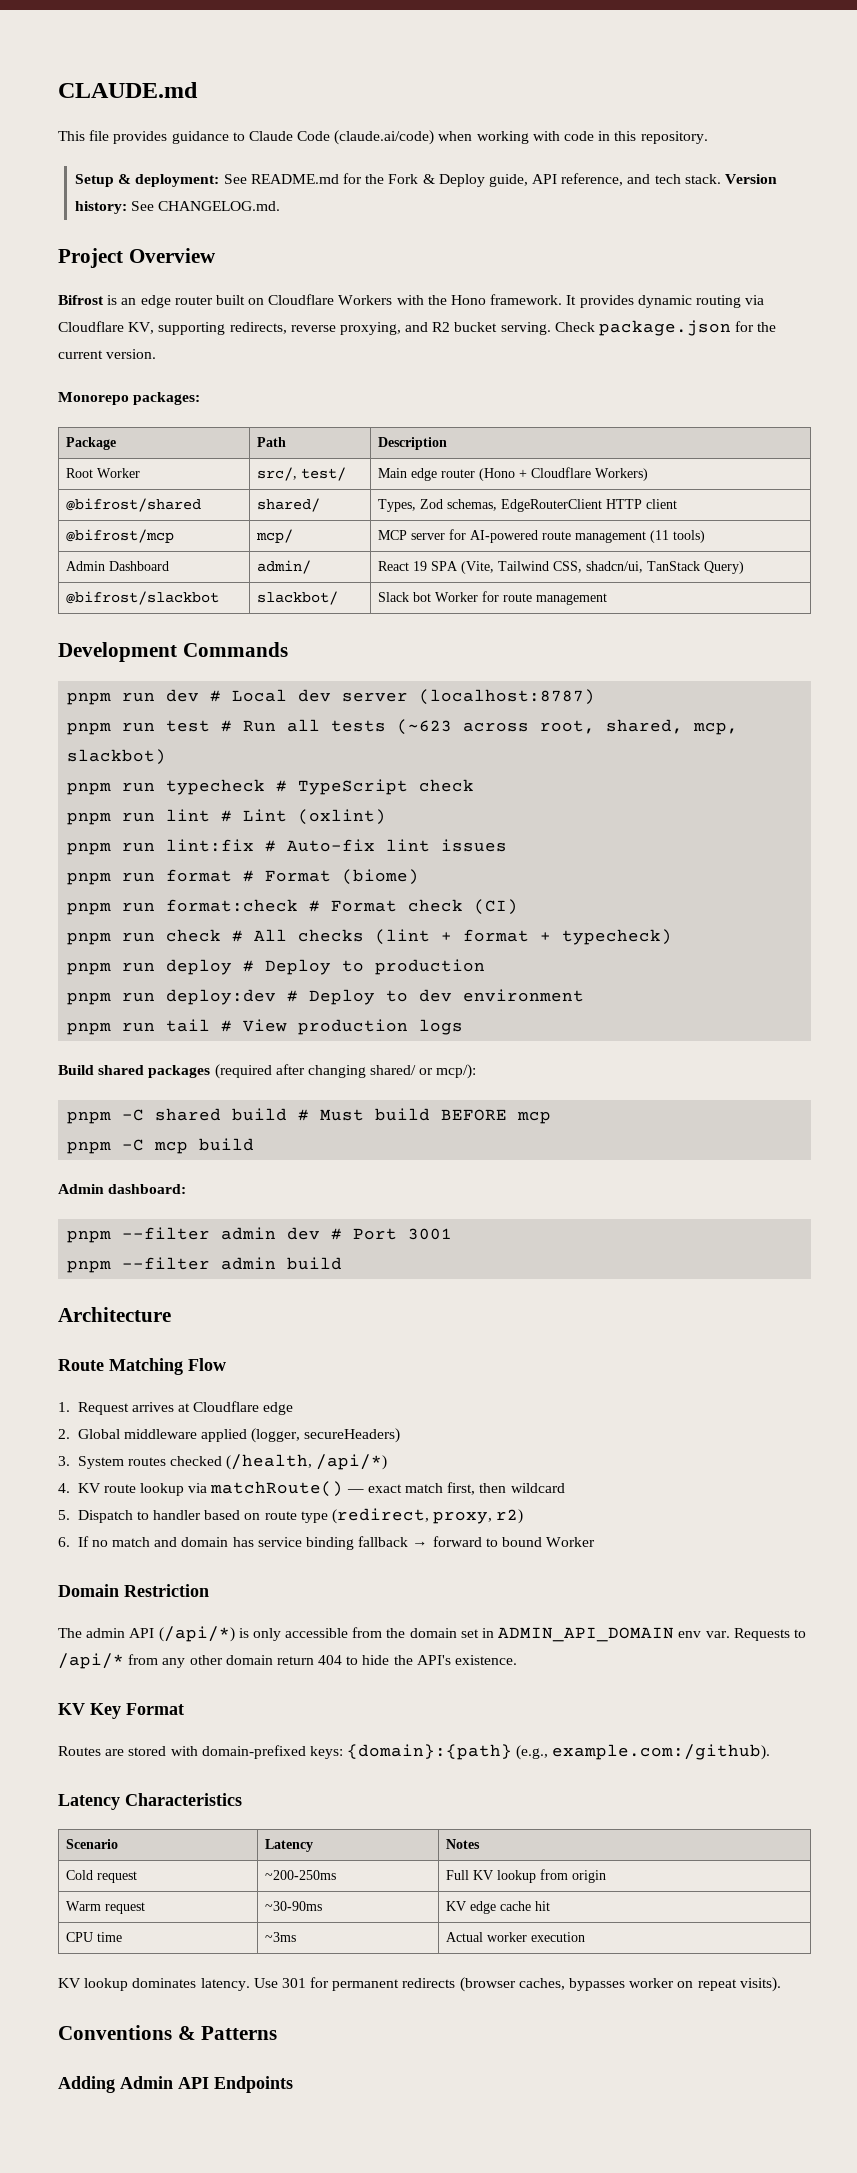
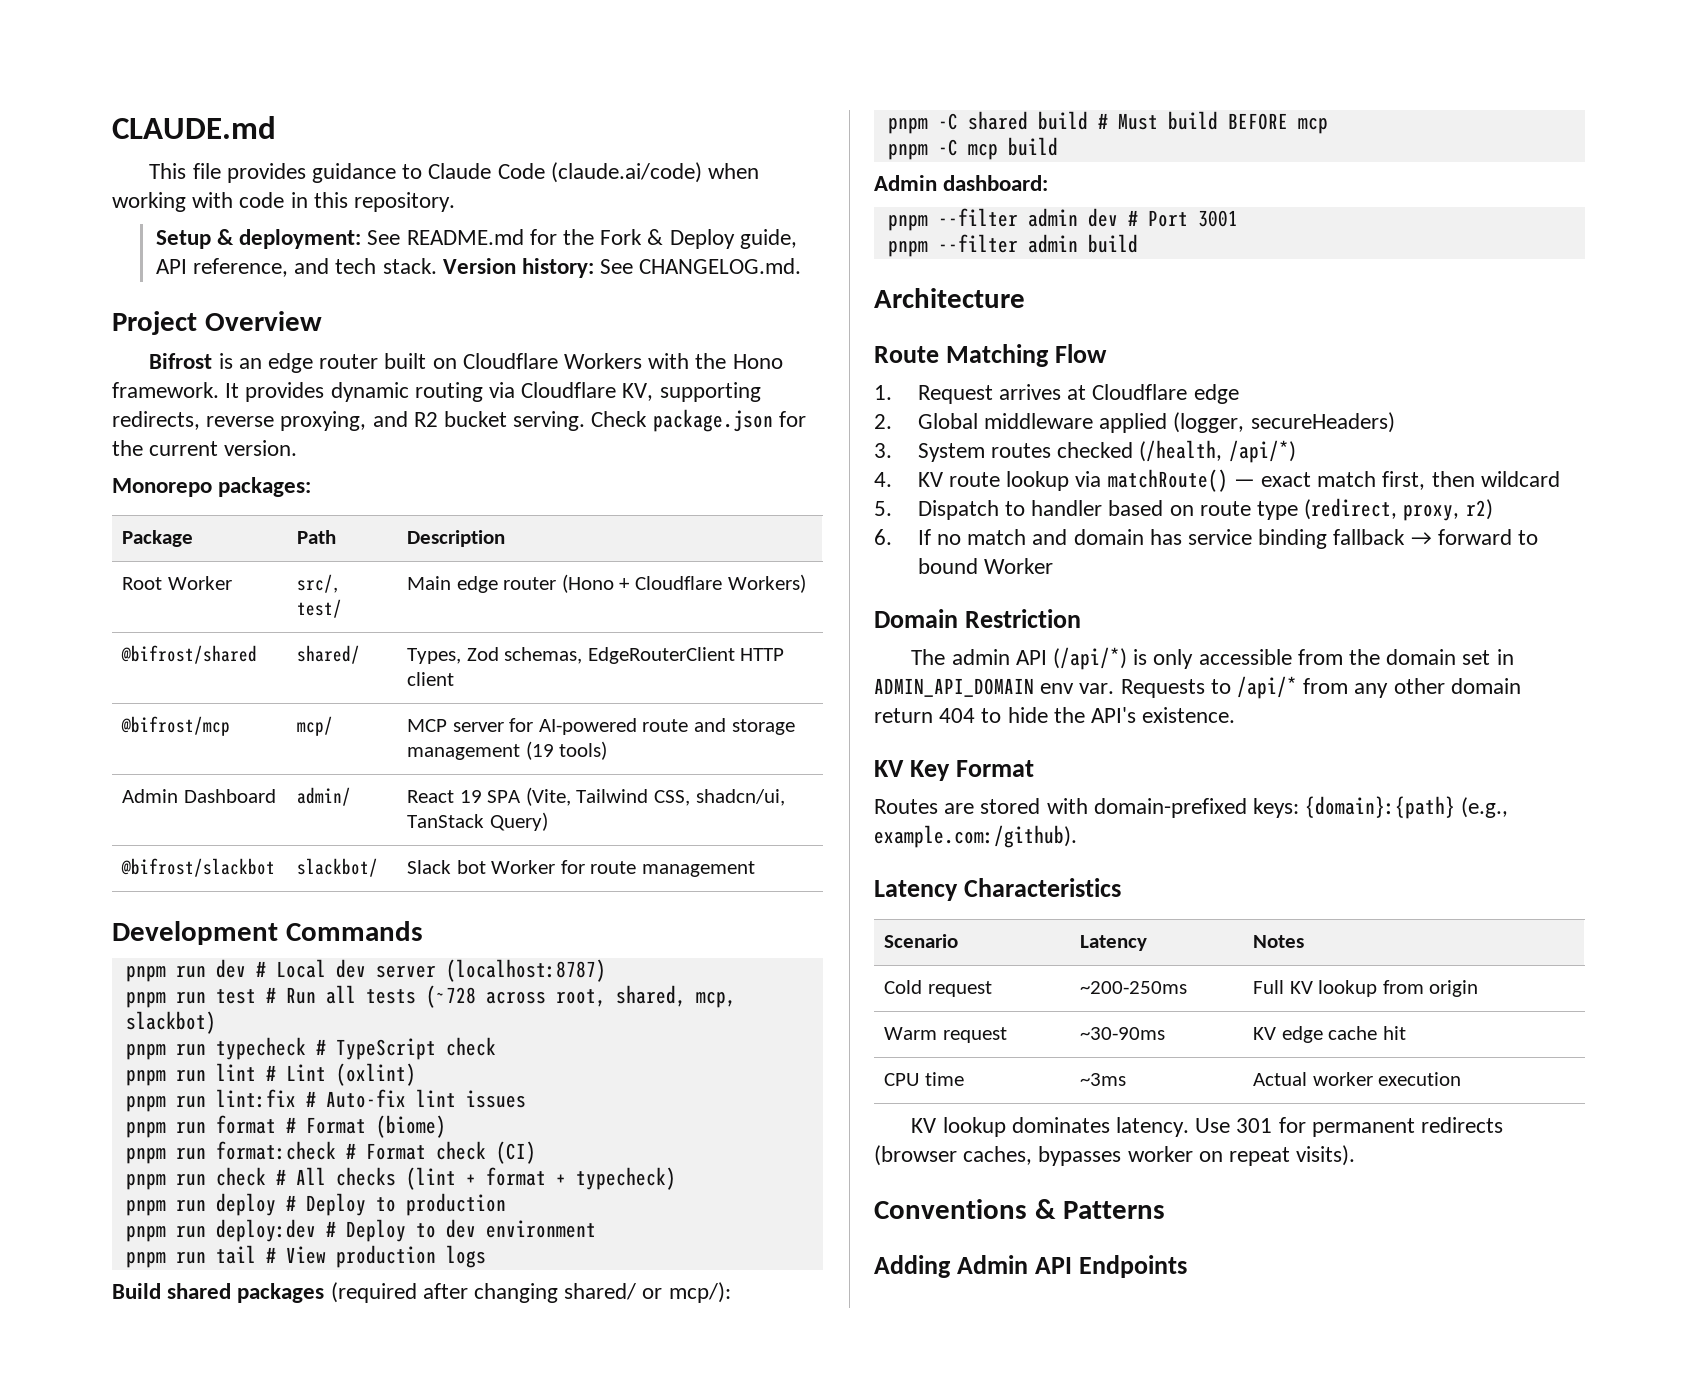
[575,530,670,543] management (11 -> [693,718,795,735] [407,741,554,760] and storage management (19
[397,719,453,735] (~623 -> [425,985,476,1008] (~728

